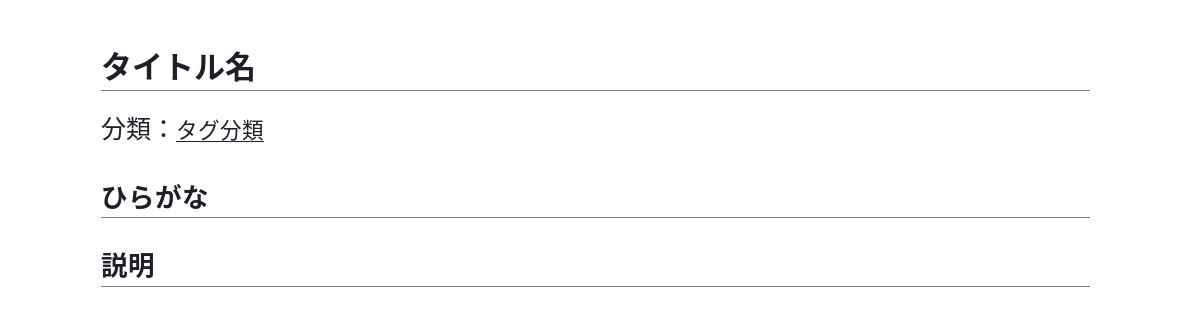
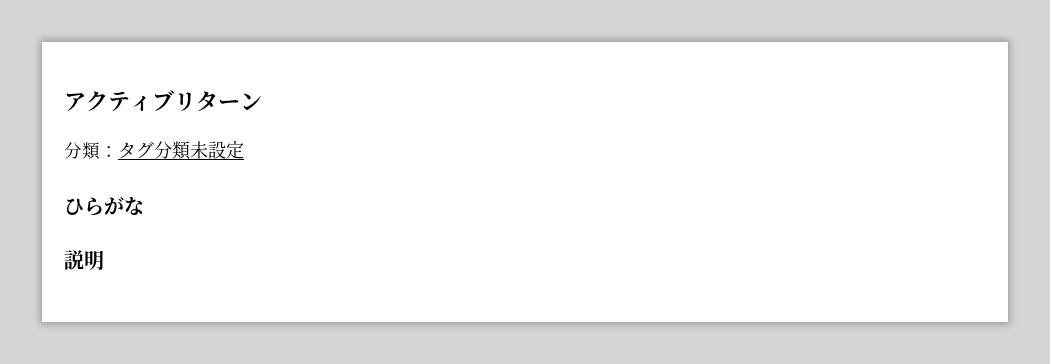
[101,51,256,82] タイトル名 -> [64,90,262,112] アクティブリターン
(264, 130) none -> [190,140,244,159] 未設定

